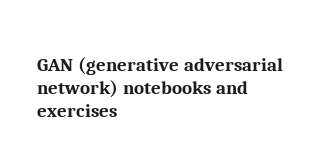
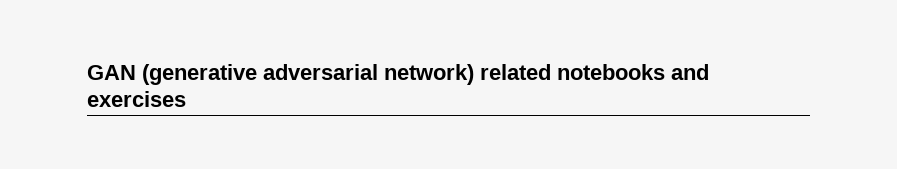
(118, 89) none -> [480,64,551,80] related

